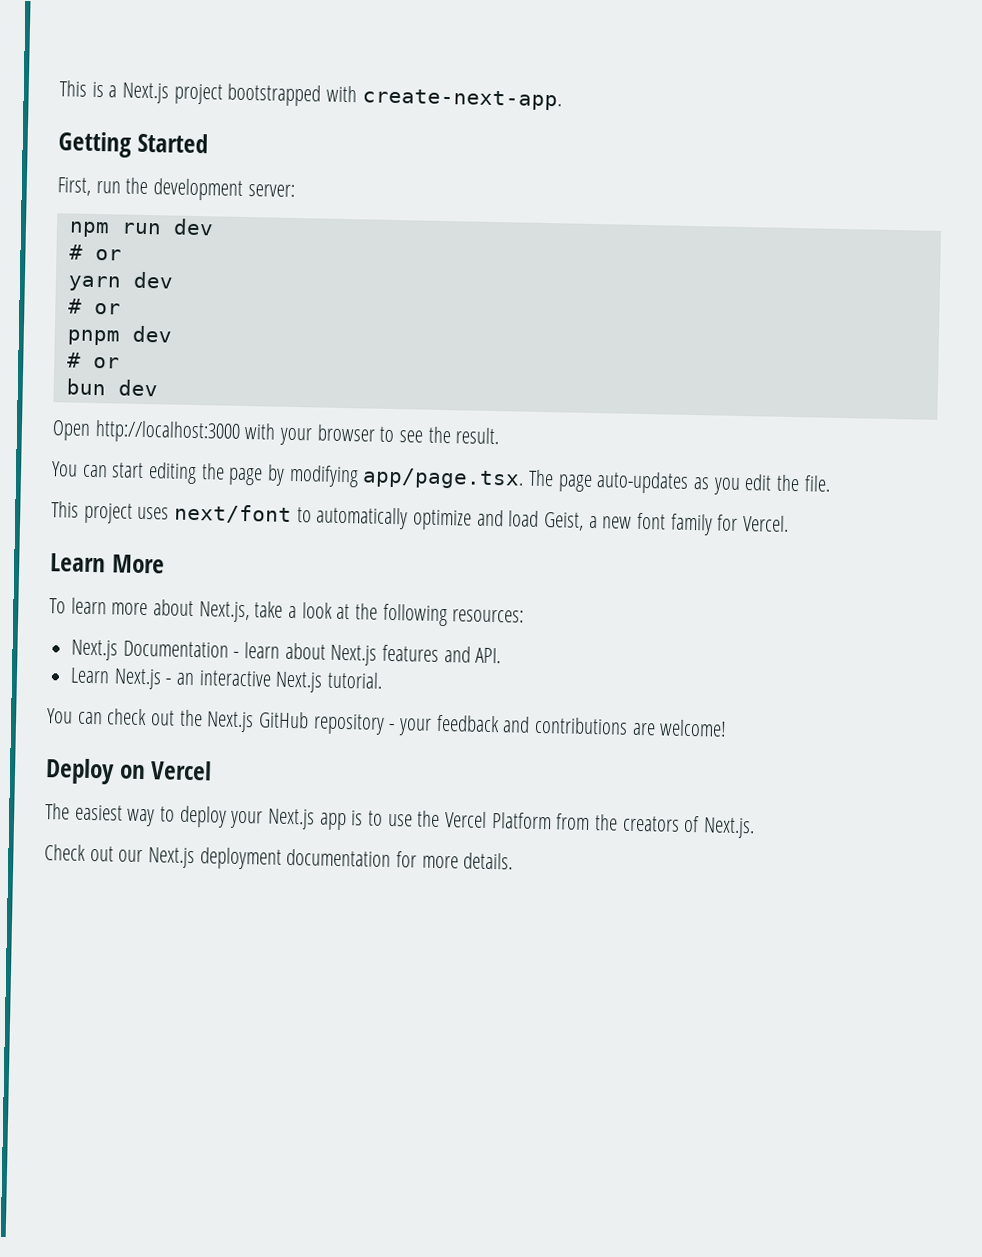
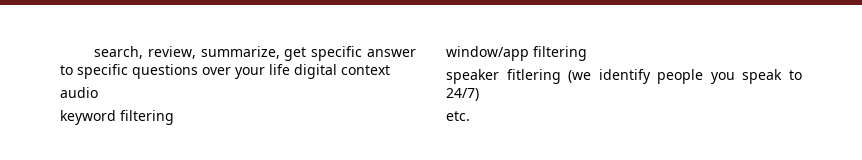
[59,80,562,111] [58,131,208,158] [57,177,295,201] [68,218,214,238] [68,244,122,261] [67,271,174,292] [67,298,121,315] [66,325,172,346] [66,352,120,369] [65,378,158,397] [52,420,501,446] [51,461,831,495] [51,501,790,536] [50,553,165,574] [49,597,525,627] [71,639,502,666] [70,667,384,693] [47,708,728,737] [45,758,213,785] [45,803,756,839] [44,844,514,870] This is a Next.js project bootstrapped with create-next-app. // Getting Started // First, run the development server: // npm run dev // # or // yarn dev // # or // pnpm dev // # or // bun dev // Open http://localhost:3000 with your browser to see the result. // You can start editing the page by modifying app/page.tsx. The page auto-updates as you edit the file. // This project uses next/font to automatically optimize and load Geist, a new font family for Vercel. // Learn More // To learn more about Next.js, take a look at the following resources: // Next.js Documentation - learn about Next.js features and API. // Learn Next.js - an interactive Next.js tutorial. // You can check out the Next.js GitHub repository - your feedback and contributions are welcome! // Deploy on Vercel // The easiest way to deploy your Next.js app is to use the Vercel Platform from the creators of Next.js. // Check out our Next.js deployment documentation for more details. -> [94,46,417,61] [60,64,390,79] [60,87,98,98] [60,110,174,125] [446,46,587,61] [446,69,802,84] [446,88,479,101] [446,111,470,121] search, review, summarize, get specific answer to specific questions over your life digital context // audio // keyword filtering // window/app filtering // speaker fitlering (we identify people you speak to 24/7) // etc.

